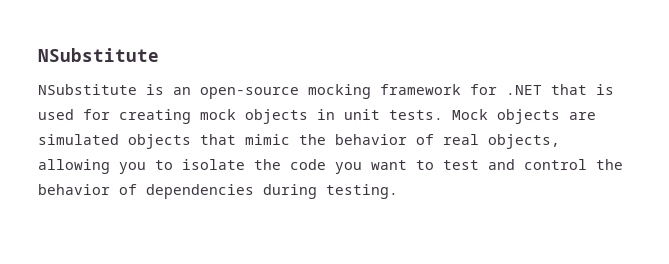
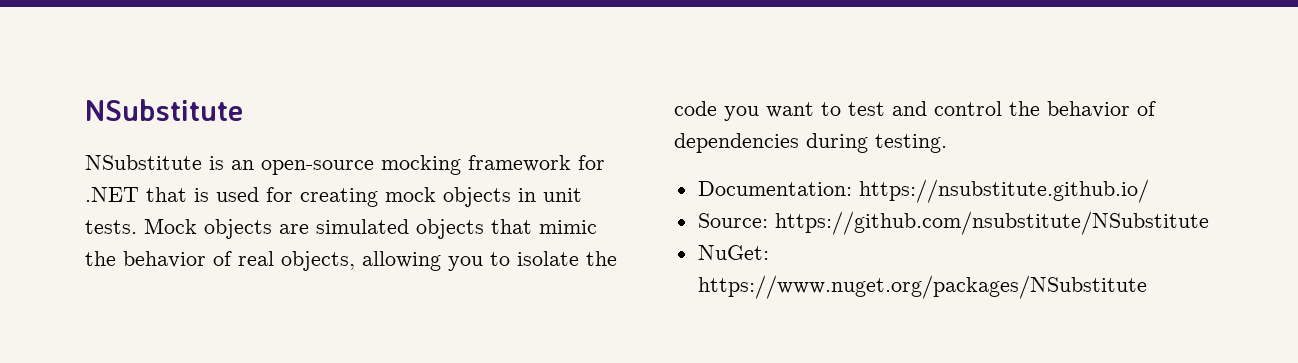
(398, 191) none -> [697,179,1149,203] [697,211,1209,235] [697,245,769,260] [697,275,1147,299] // Documentation: https://nsubstitute.github.io/ // Source: https://github.com/nsubstitute/NSubstitute // NuGet: https://www.nuget.org/packages/NSubstitute

